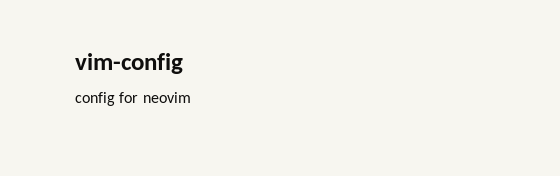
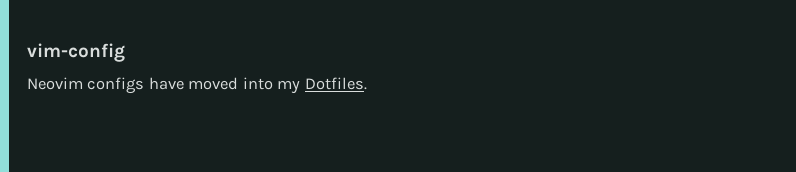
[75,92,191,106] config for neovim -> [27,77,367,94] Neovim configs have moved into my Dotfiles.

